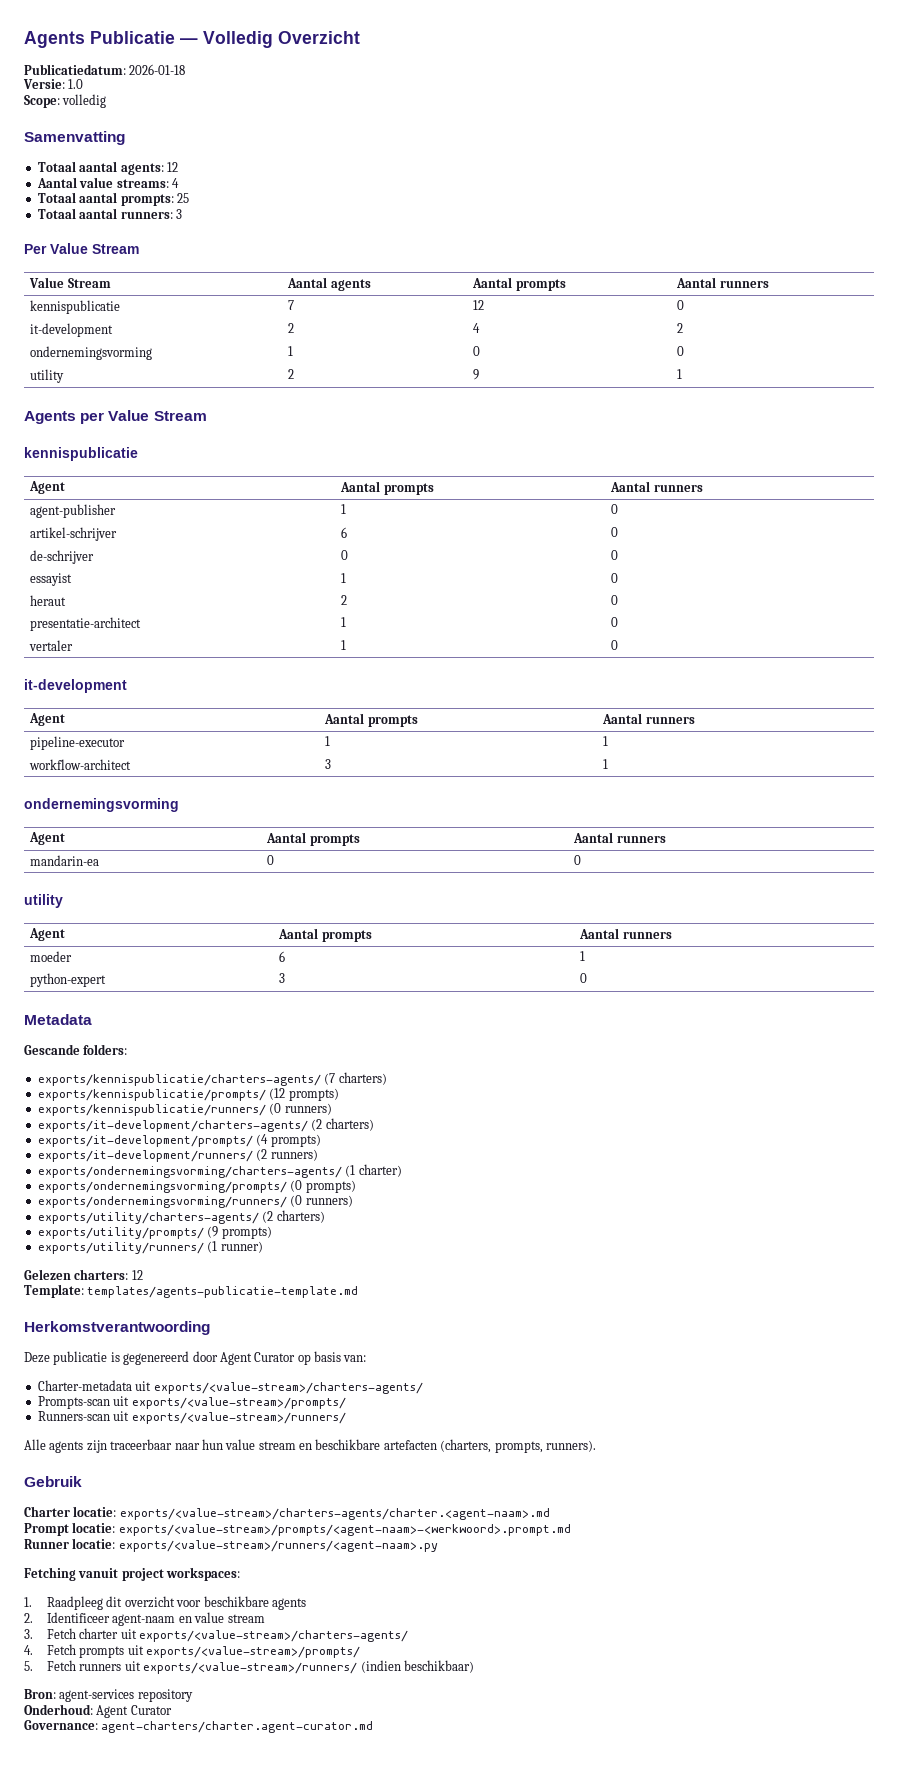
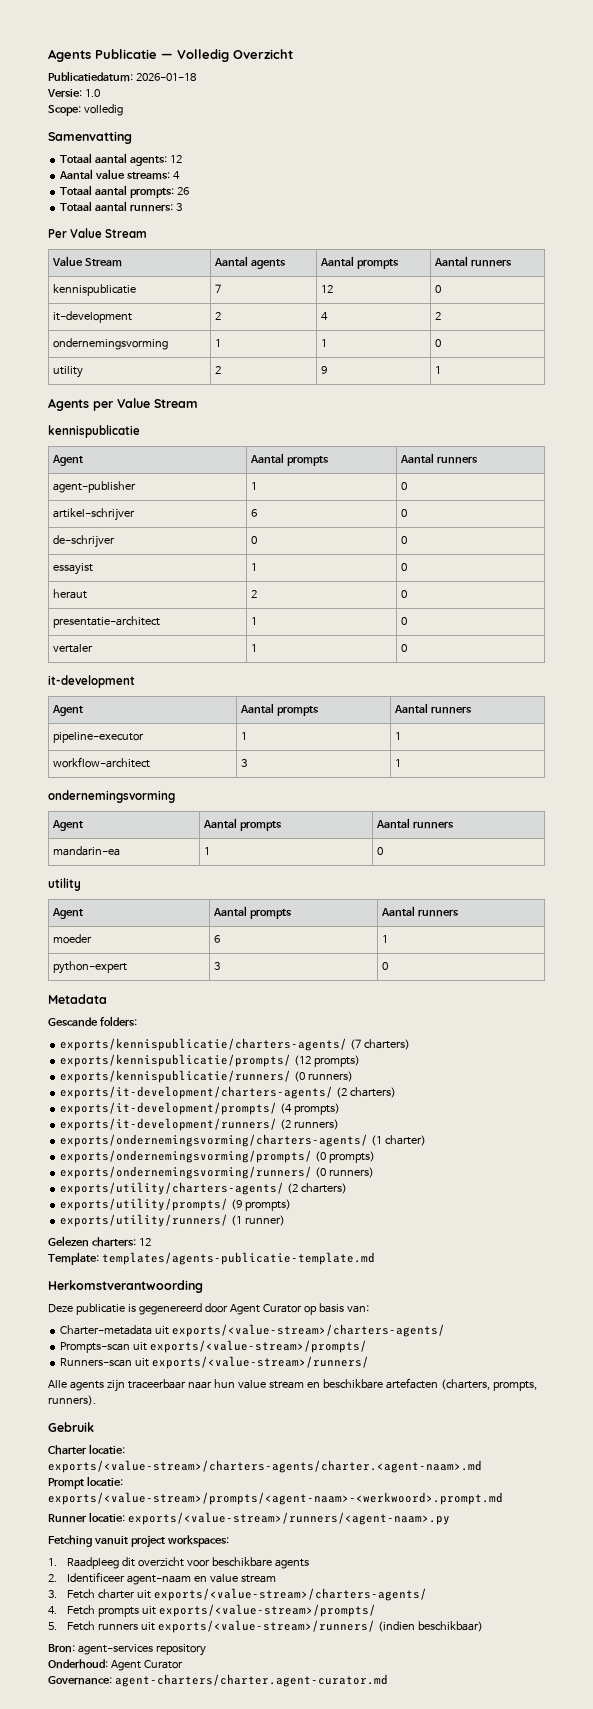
[176,193,189,203] 25 -> [177,187,190,195] 26
[473,346,481,356] 0 -> [321,339,328,347] 1
[267,855,275,865] 0 -> [204,847,211,855] 1

